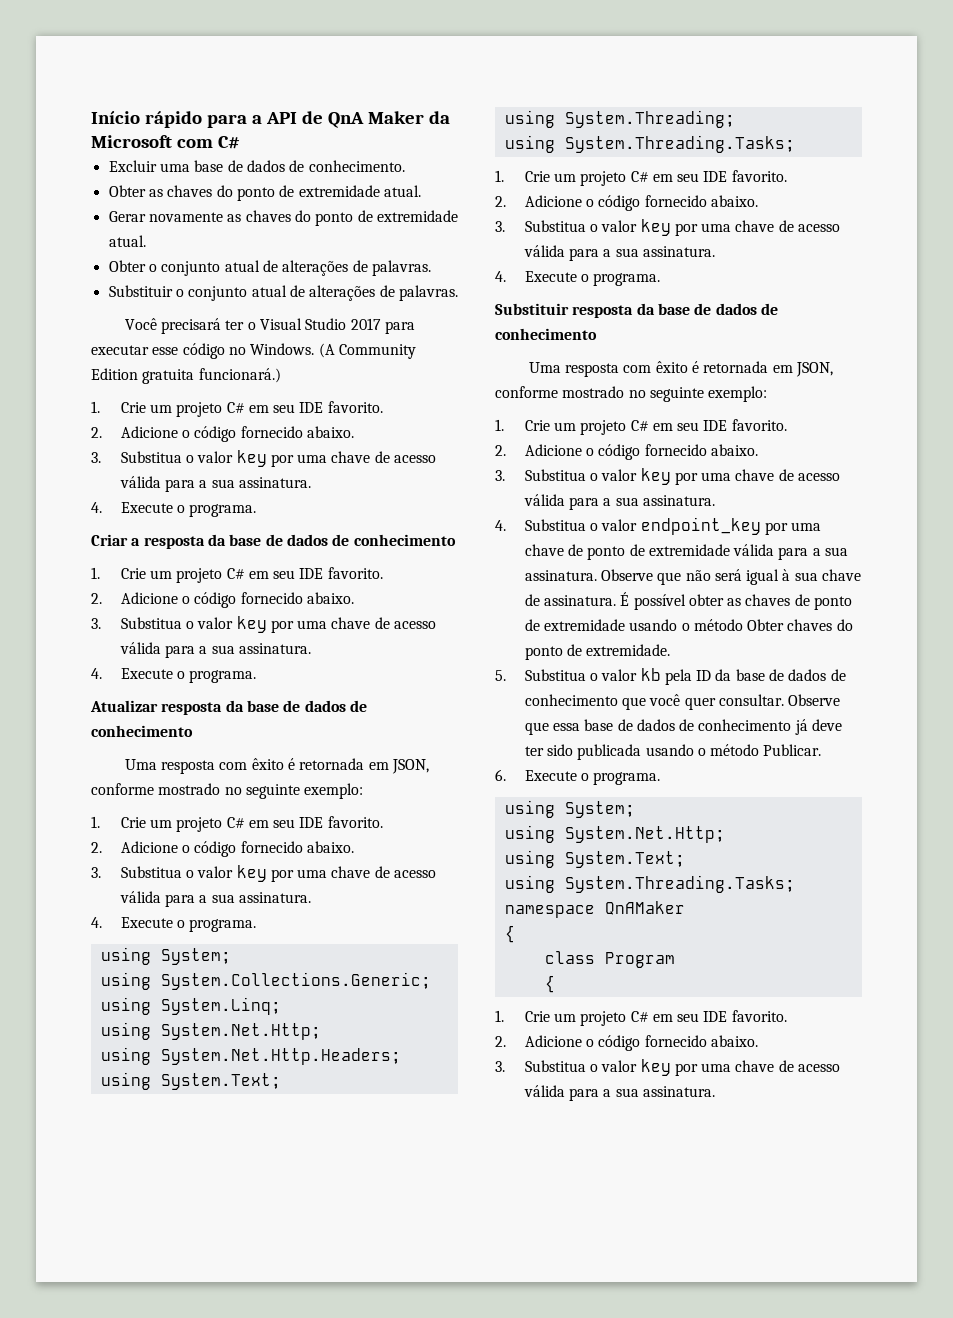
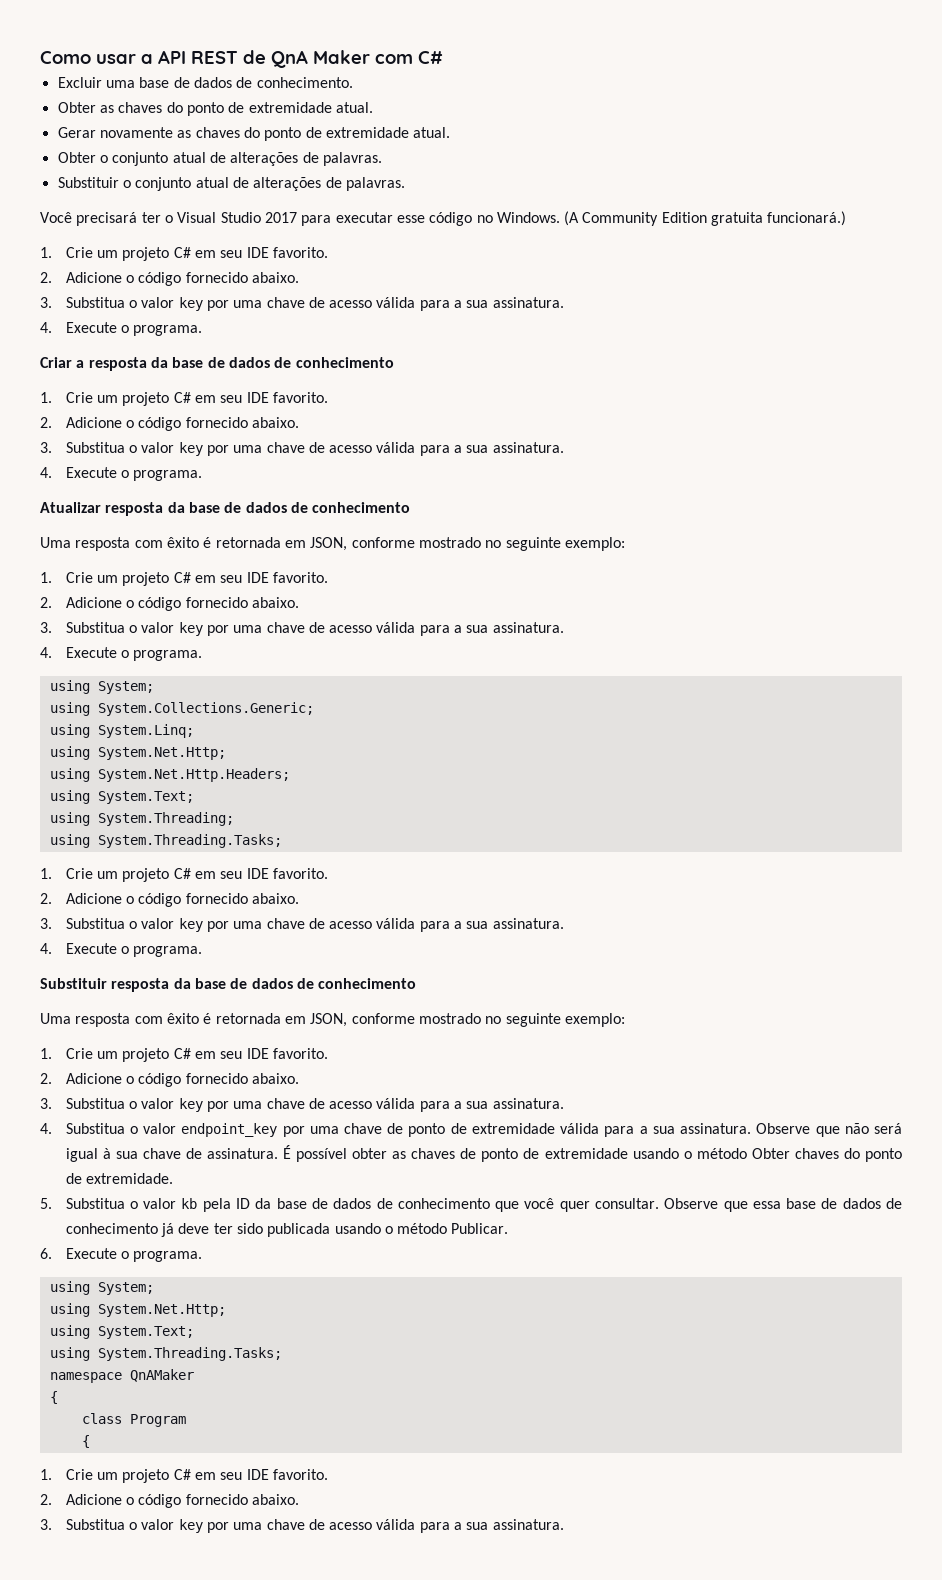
[91,111,247,128] Início rápido para -> [40,51,136,64] Como usar
(297, 118) none -> [191,51,238,64] REST
[428,111,450,124] [91,135,172,148] da Microsoft -> (370, 57) none

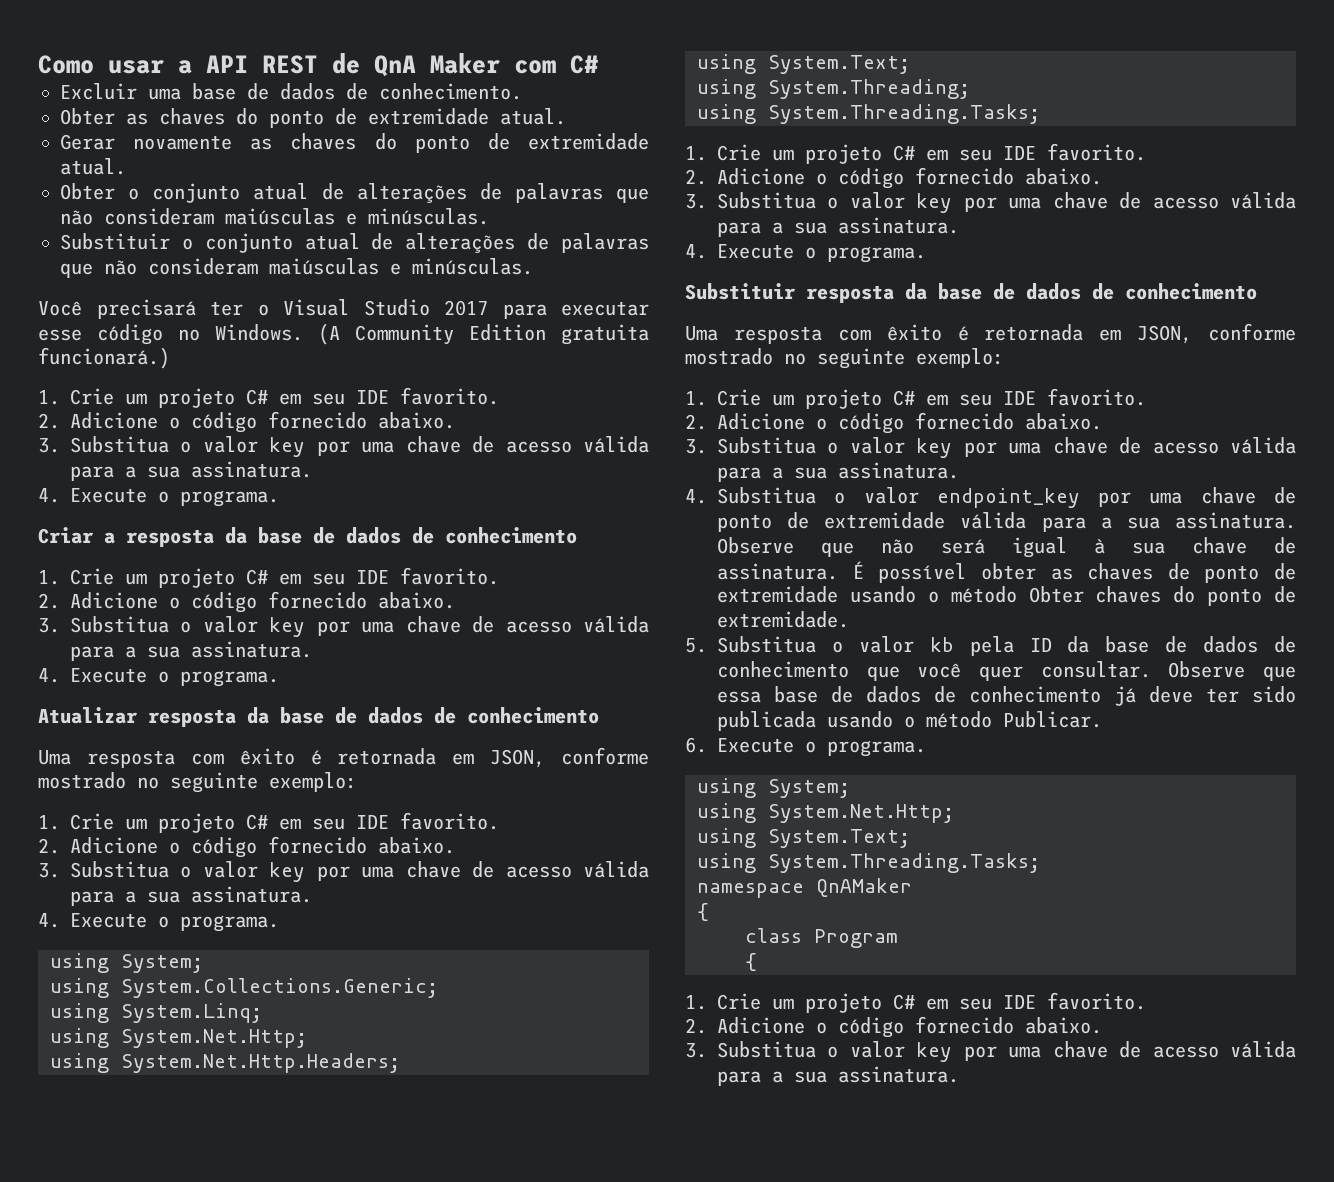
[322,152,382,166] palavras. -> [514,183,649,203] [60,208,489,225] palavras que não consideram maiúsculas e minúsculas.
[345,177,405,191] palavras. -> [560,233,649,253] [60,258,533,278] palavras que não consideram maiúsculas e minúsculas.

